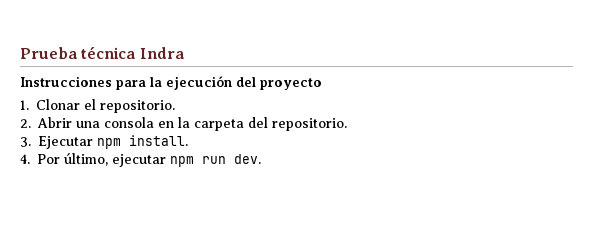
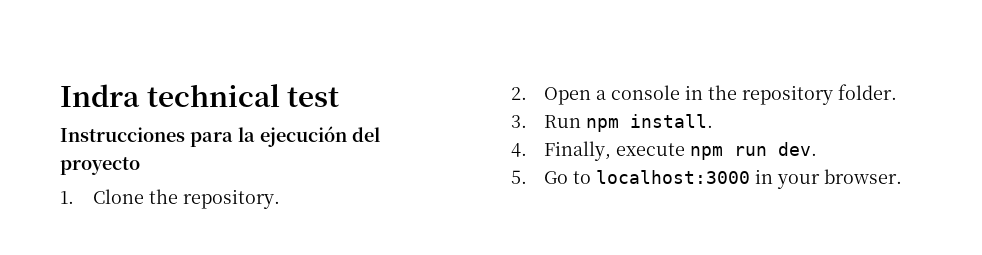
[20,46,137,59] Prueba técnica -> (60, 95) none
(185, 53) none -> [146,84,340,107] technical test
[36,99,175,113] [20,117,347,131] Clonar el repositorio. // 2. Abrir una consola en la carpeta del repositorio. -> [93,189,281,209] [511,84,898,105] Clone the repository. // 2. Open a console in the repository folder.
[38,136,93,149] Ejecutar -> [544,115,582,128] Run
[37,153,166,167] Por último, ejecutar -> [544,141,686,161] Finally, execute
(261, 159) none -> [511,169,903,189] // 5. Go to localhost:3000 in your browser.

